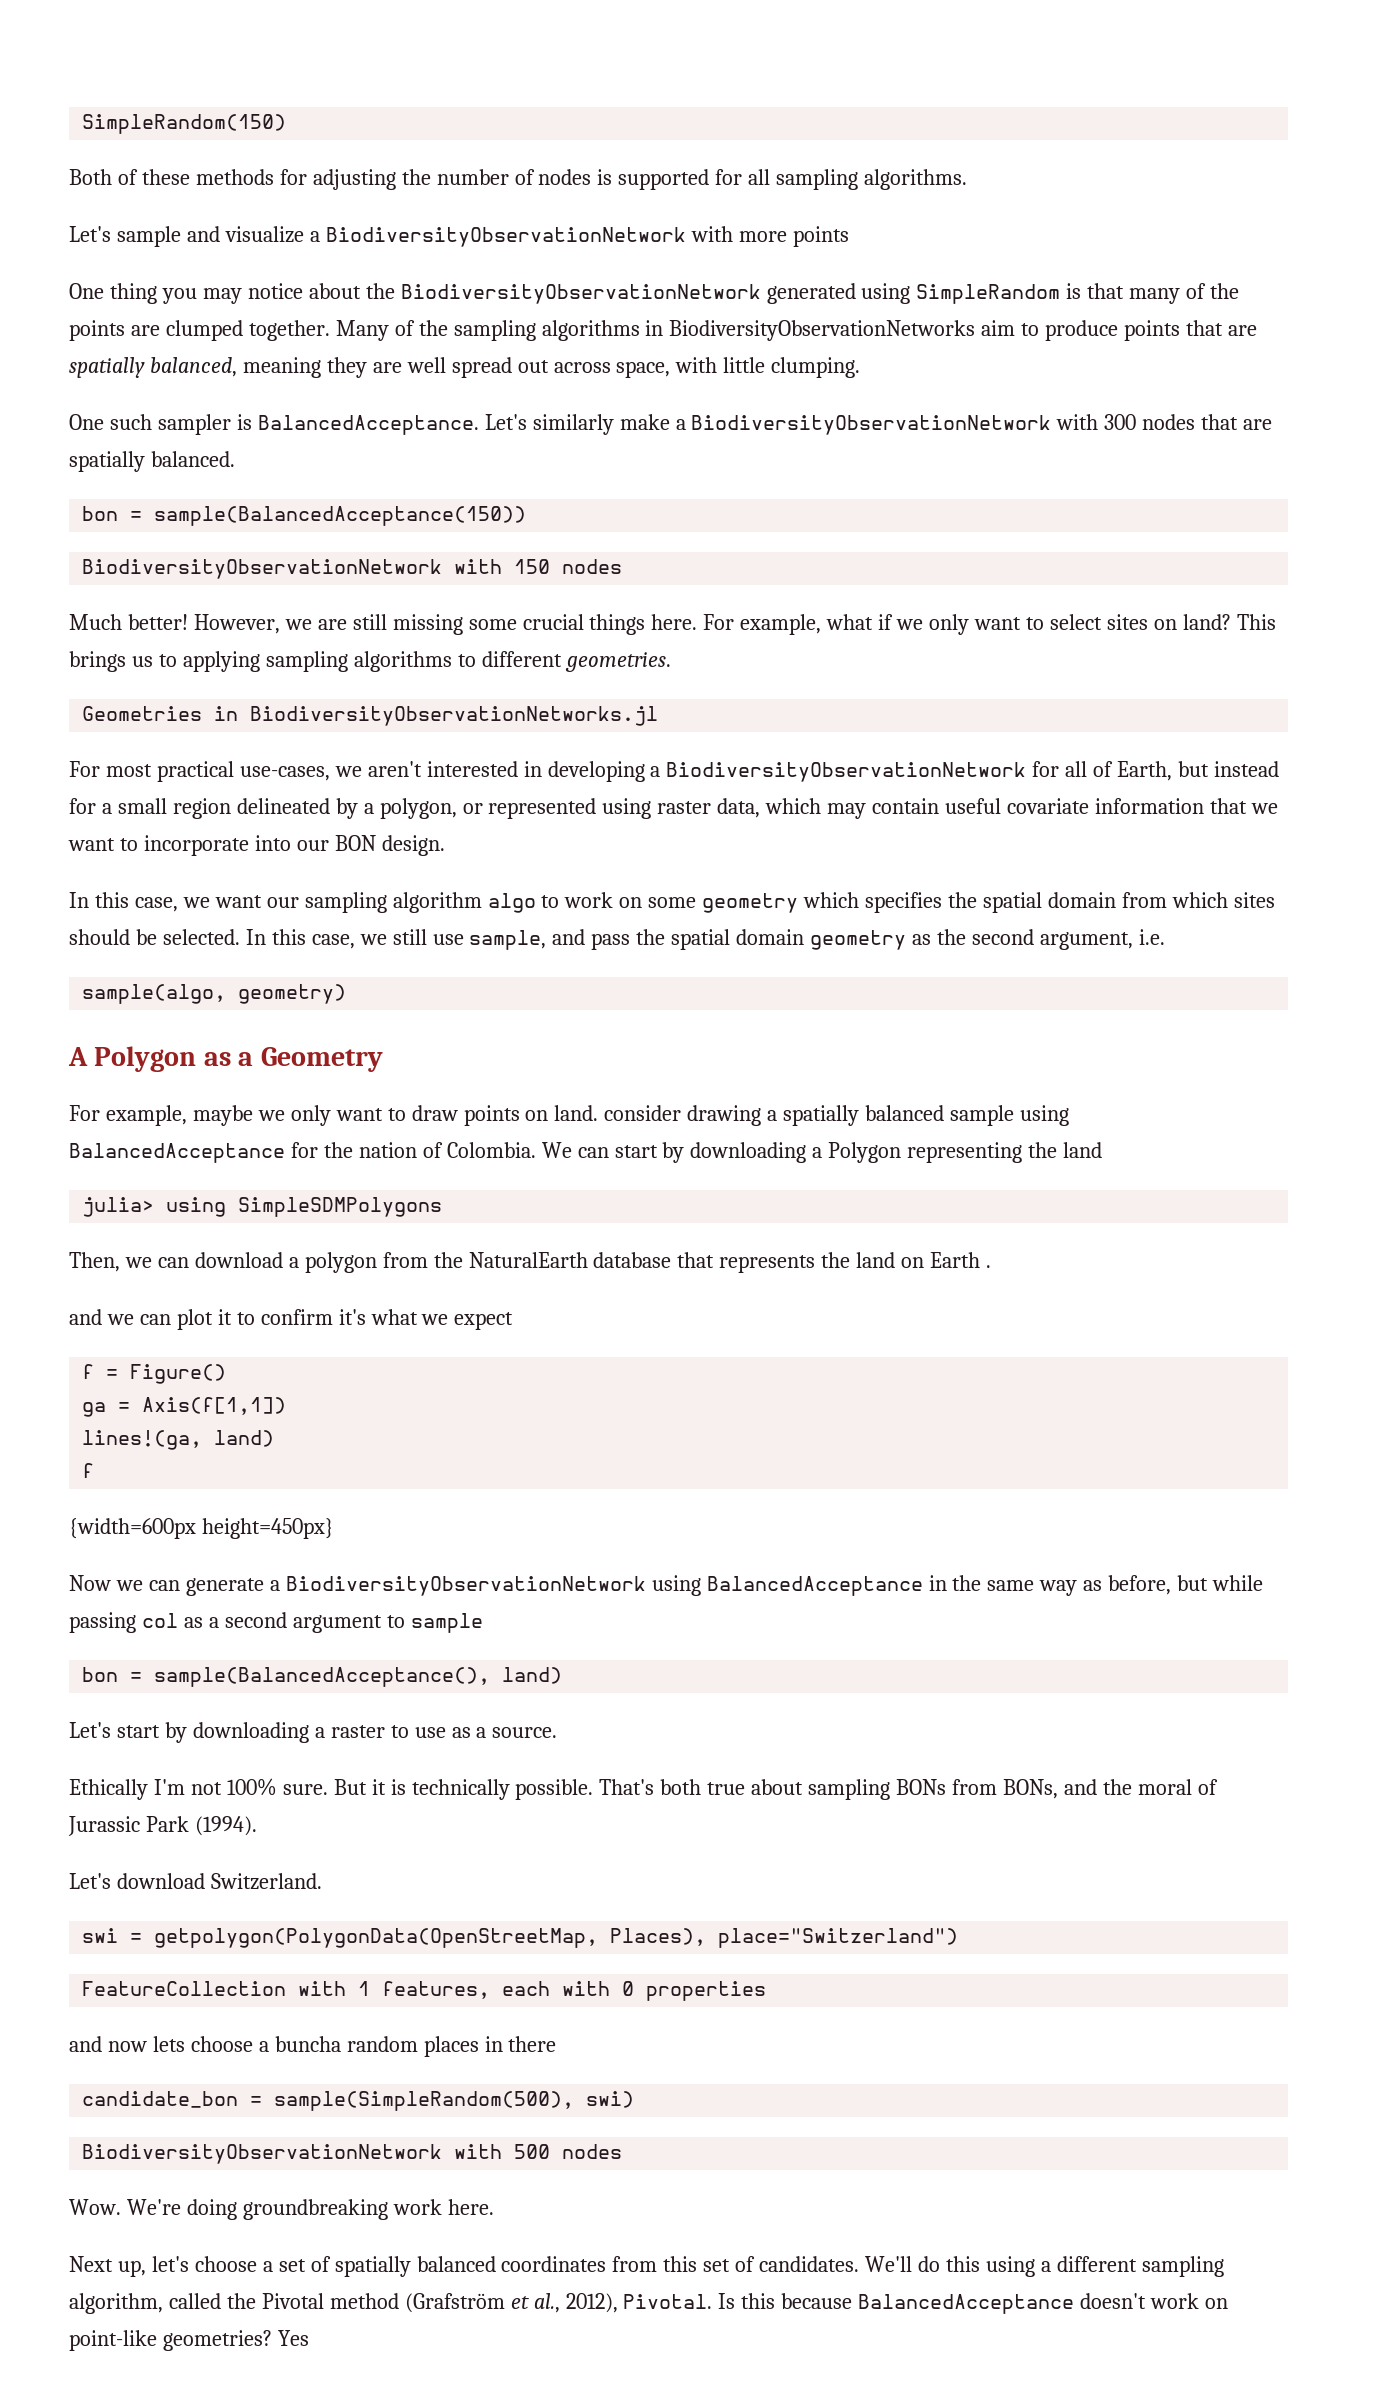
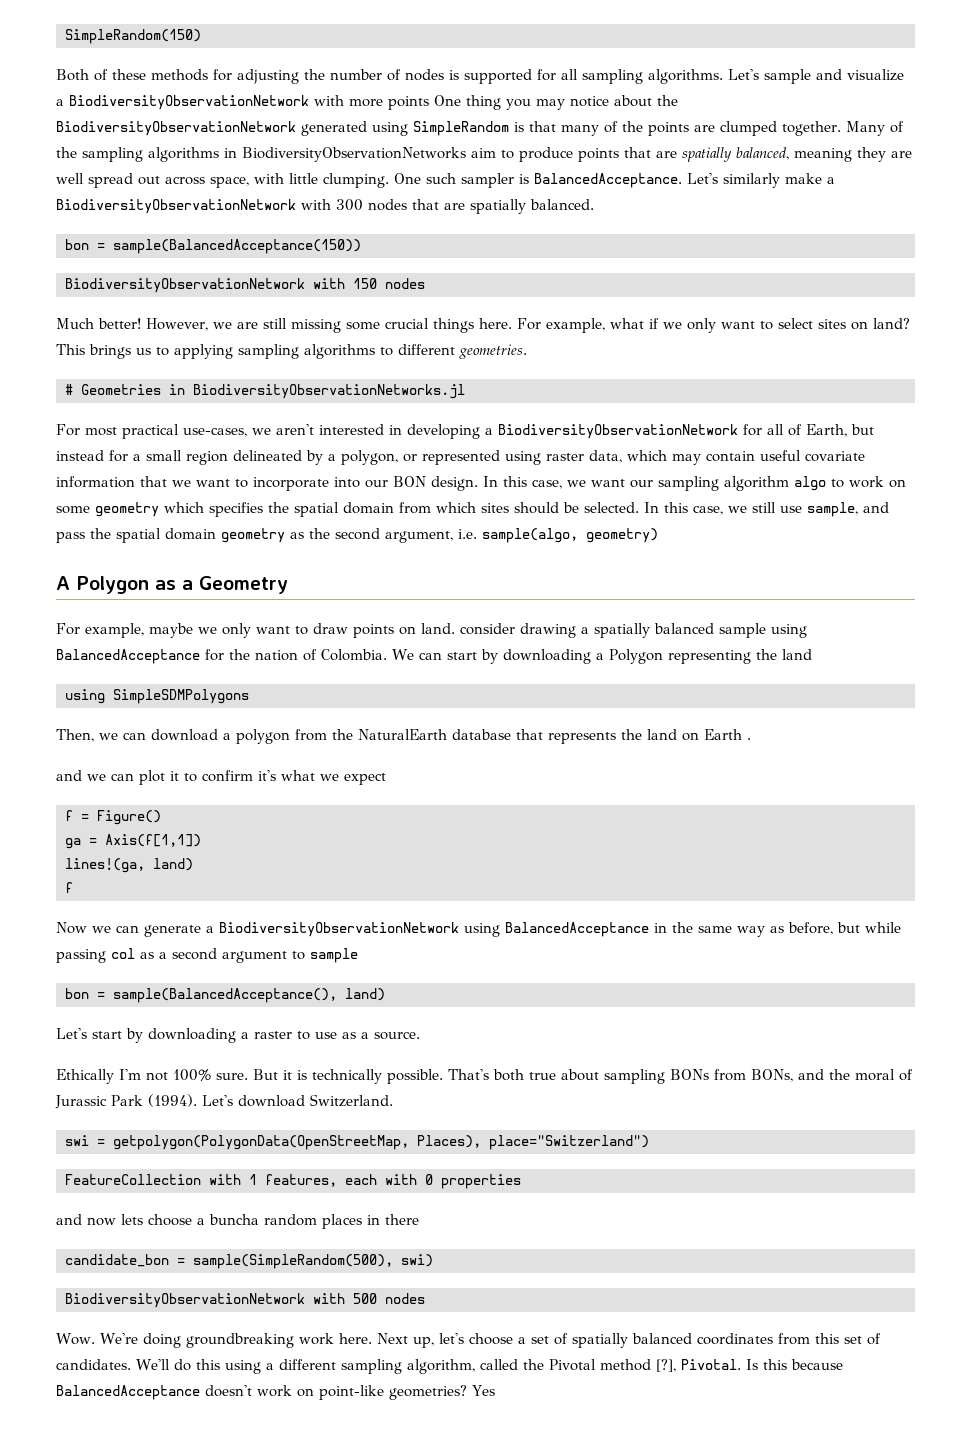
(968, 179) // -> (723, 76) none
(849, 236) // -> (429, 103) none
(861, 367) // -> (389, 180) none
(671, 662) none -> [65,384,73,395] #
(445, 845) // -> (478, 483) none
(1165, 937) // -> (477, 534) none
[82,1197,155,1217] julia> -> (812, 654) none
[69,1518,334,1539] // {width=600px height=450px} -> (73, 887) none
(257, 1826) // -> (197, 1100) none
(494, 2207) // -> (372, 1338) none
[404,2293,618,2313] (Grafström et al., 2012), -> [655,1359,676,1372] [?],

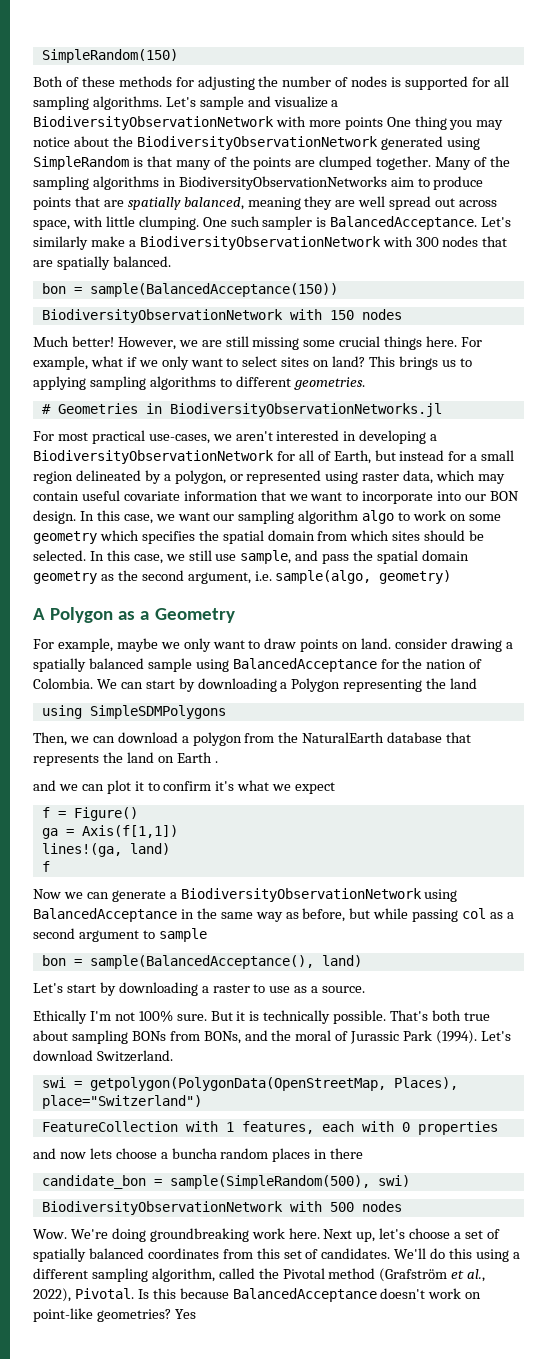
[655,1359,676,1372] [?], -> [379,1268,486,1282] [33,1288,71,1302] (Grafström et al., 2022),

